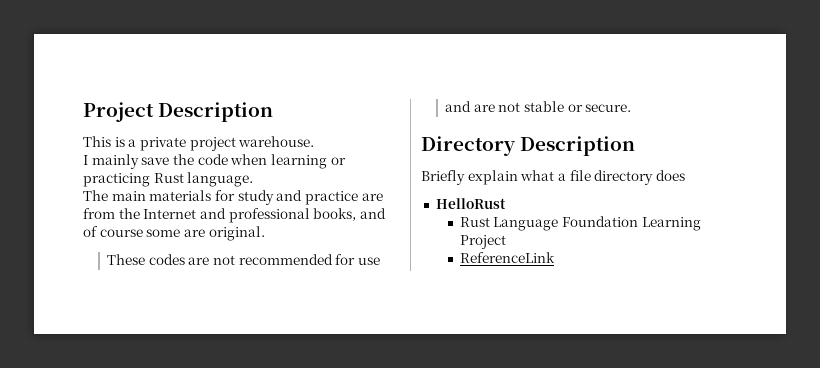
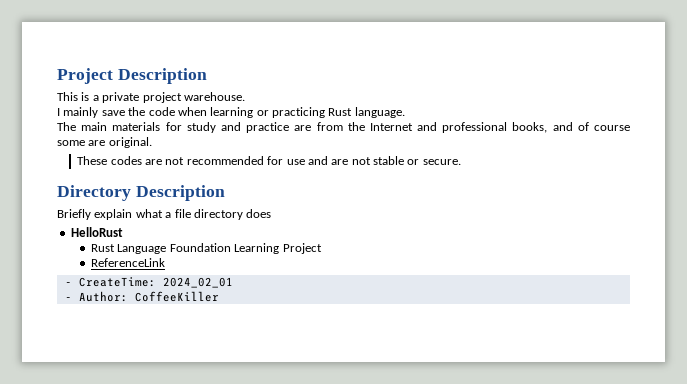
(555, 257) none -> [64,277,233,288] [64,291,219,302] // - CreateTime: 2024_02_01 // - Author: CoffeeKiller

